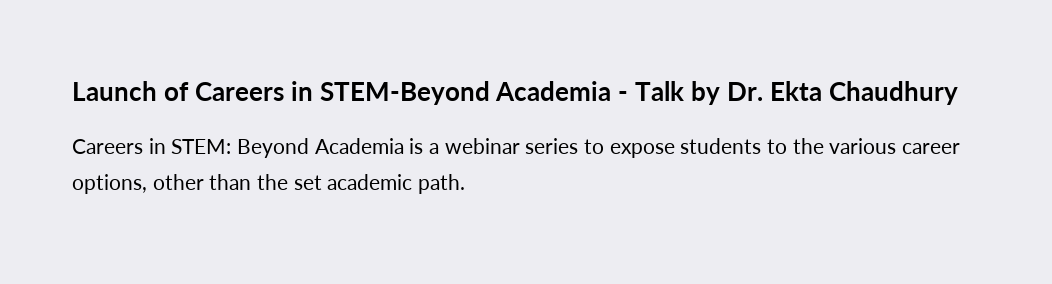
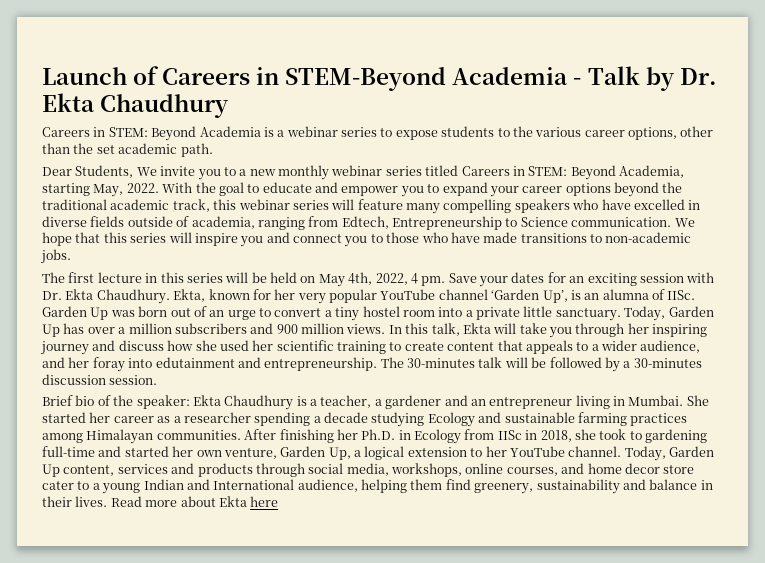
(466, 184) none -> [42,165,684,180] [42,182,683,197] [42,199,701,214] [42,216,695,230] [42,232,692,247] [41,249,71,264] [42,272,715,287] [42,289,696,304] [42,306,714,321] [42,323,708,338] [41,340,701,355] [42,357,702,372] [42,374,158,385] [42,395,709,410] [42,412,688,427] [42,429,707,444] [42,446,714,461] [42,463,695,477] [42,479,713,494] [42,496,279,507] // Dear Students, We invite you to a new monthly webinar series titled Careers in STEM: Beyond Academia, starting May, 2022. With the goal to educate and empower you to expand your career options beyond the traditional academic track, this webinar series will feature many compelling speakers who have excelled in diverse fields outside of academia, ranging from Edtech, Entrepreneurship to Science communication. We hope that this series will inspire you and connect you to those who have made transitions to non-academic jobs. // The first lecture in this series will be held on May 4th, 2022, 4 pm. Save your dates for an exciting session with Dr. Ekta Chaudhury. Ekta, known for her very popular YouTube channel ‘Garden Up’, is an alumna of IISc. Garden Up was born out of an urge to convert a tiny hostel room into a private little sanctuary. Today, Garden Up has over a million subscribers and 900 million views. In this talk, Ekta will take you through her inspiring journey and discuss how she used her scientific training to create content that appeals to a wider audience, and her foray into edutainment and entrepreneurship. The 30-minutes talk will be followed by a 30-minutes discussion session. // Brief bio of the speaker: Ekta Chaudhury is a teacher, a gardener and an entrepreneur living in Mumbai. She started her career as a researcher spending a decade studying Ecology and sustainable farming practices among Himalayan communities. After finishing her Ph.D. in Ecology from IISc in 2018, she took to gardening full-time and started her own venture, Garden Up, a logical extension to her YouTube channel. Today, Garden Up content, services and products through social media, workshops, online courses, and home decor store cater to a young Indian and International audience, helping them find greenery, sustainability and balance in their lives. Read more about Ekta here

